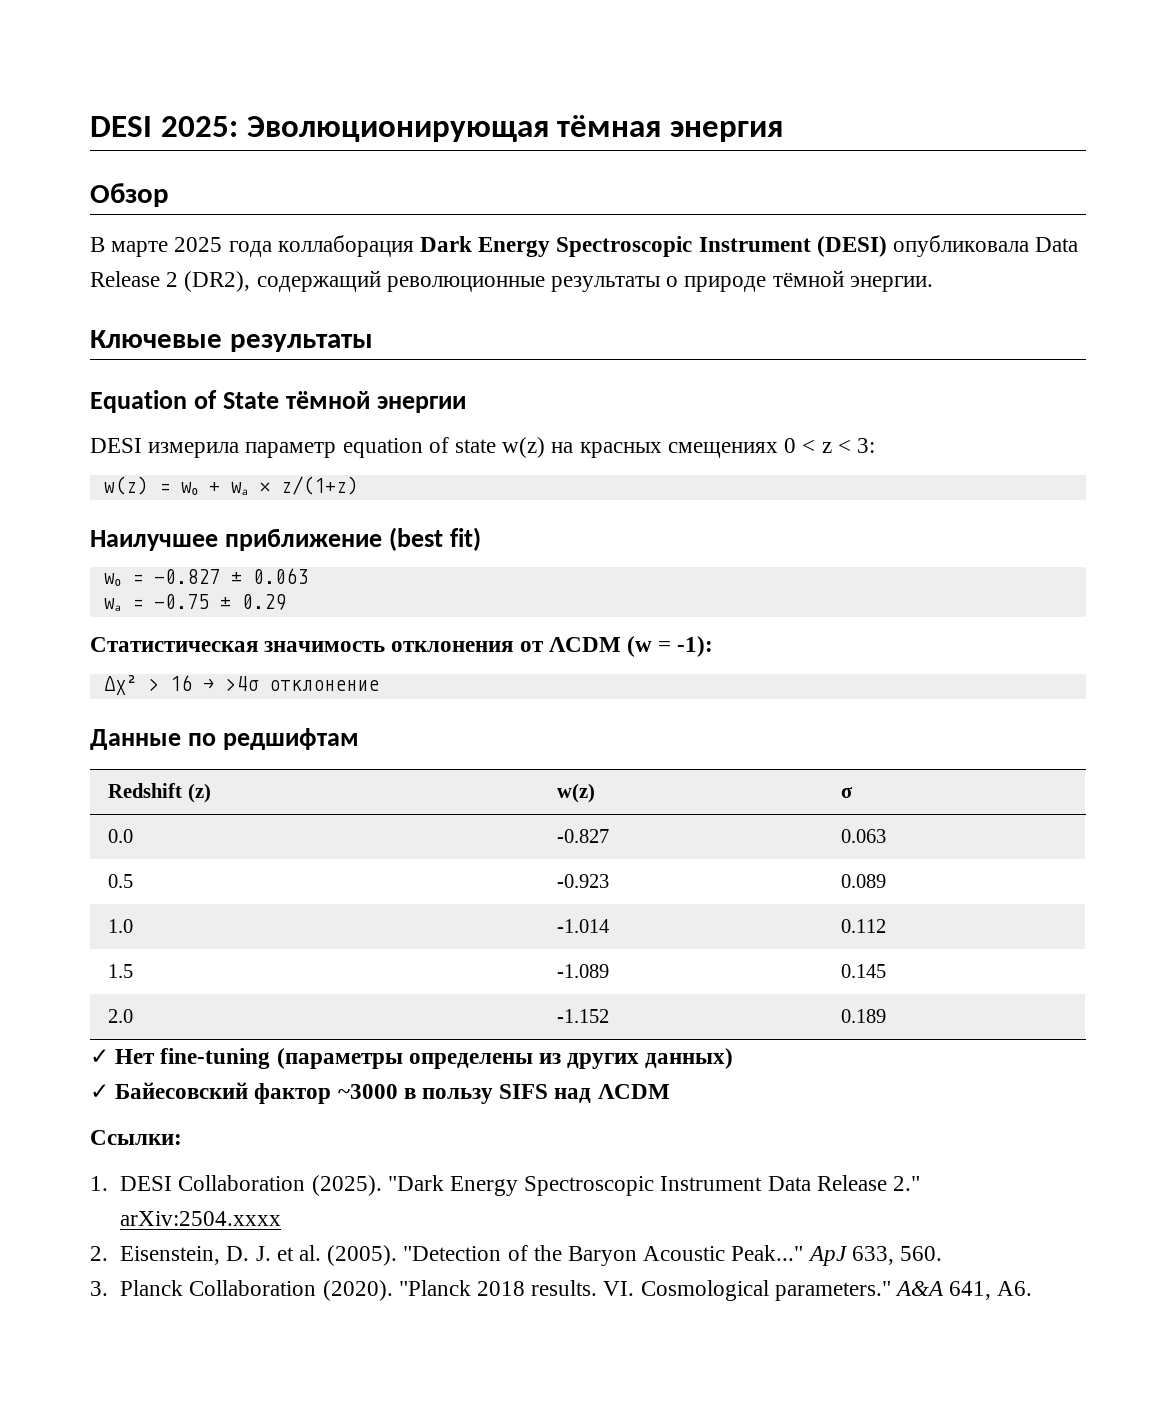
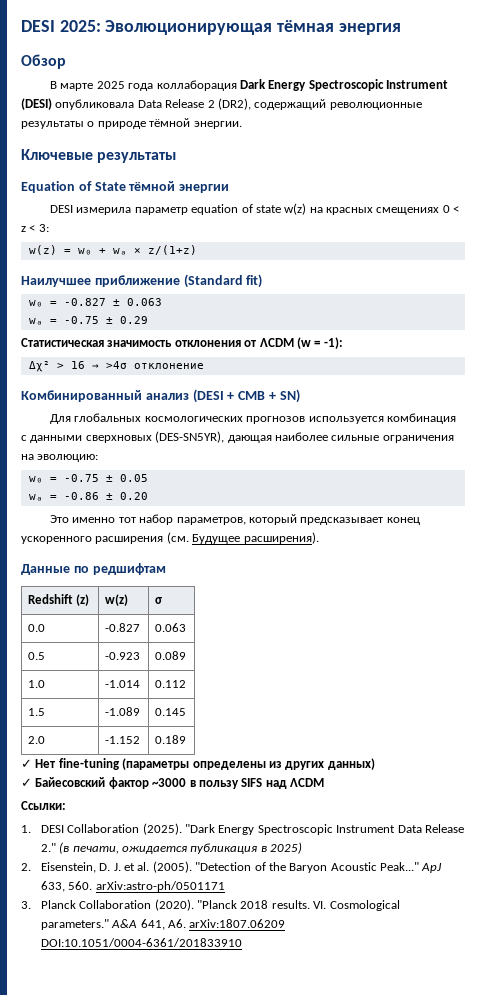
[389,527,444,551] (best -> [183,274,243,288] (Standard
(379, 685) none -> [21,389,300,403] [50,413,456,424] [21,431,454,443] [21,454,99,462] [28,474,148,483] [28,492,148,501] [50,514,420,525] [21,532,319,544] // Комбинированный анализ (DESI + CMB + SN) // Для глобальных космологических прогнозов используется комбинация с данными сверхновых (DES-SN5YR), дающая наиболее сильные ограничения на эволюцию: // w₀ = -0.75 ± 0.05 // wₐ = -0.86 ± 0.20 // Это именно тот набор параметров, который предсказывает конец ускоренного расширения (см. Будущее расширения).
[120,1211,282,1226] arXiv:2504.xxxx -> [59,842,303,854] (в печати, ожидается публикация в 2025)
(943, 1253) none -> [95,881,225,892] arXiv:astro-ph/0501171
(1033, 1288) none -> [189,919,286,928] [40,938,242,947] arXiv:1807.06209 DOI:10.1051/0004-6361/201833910

